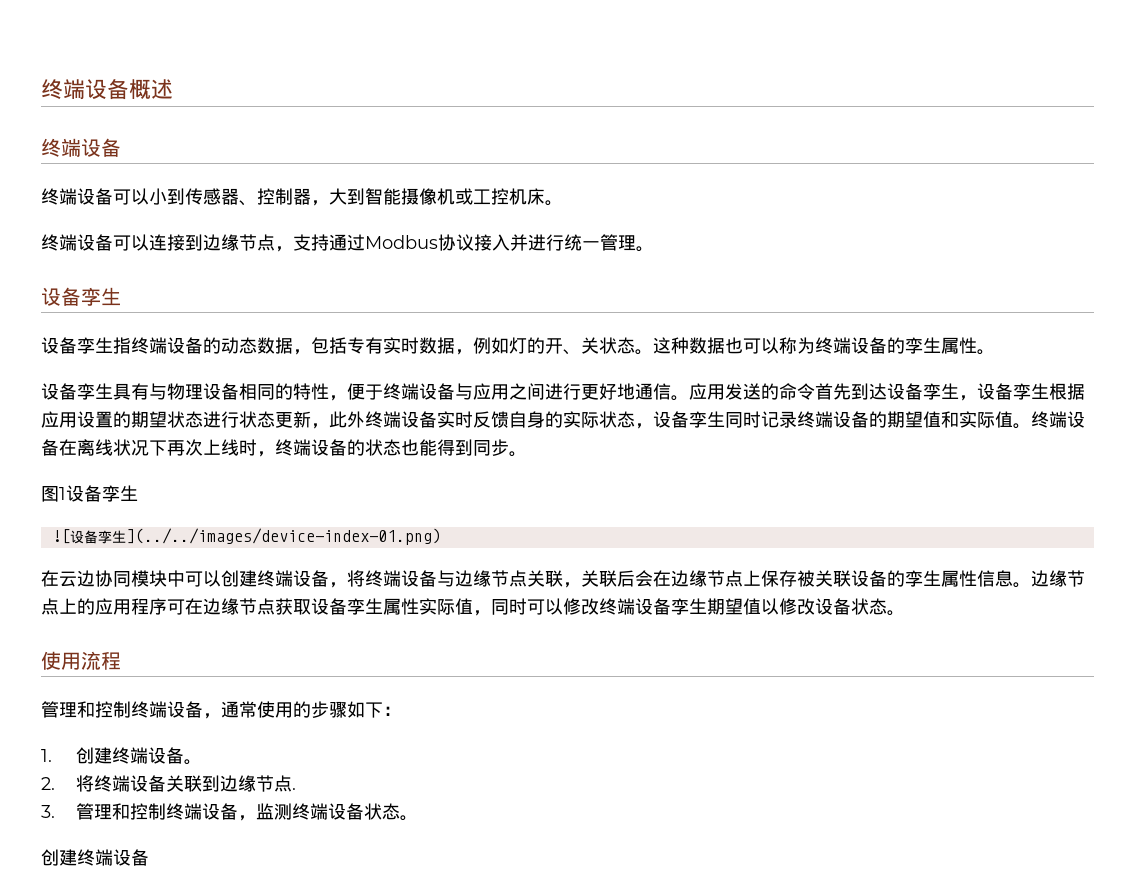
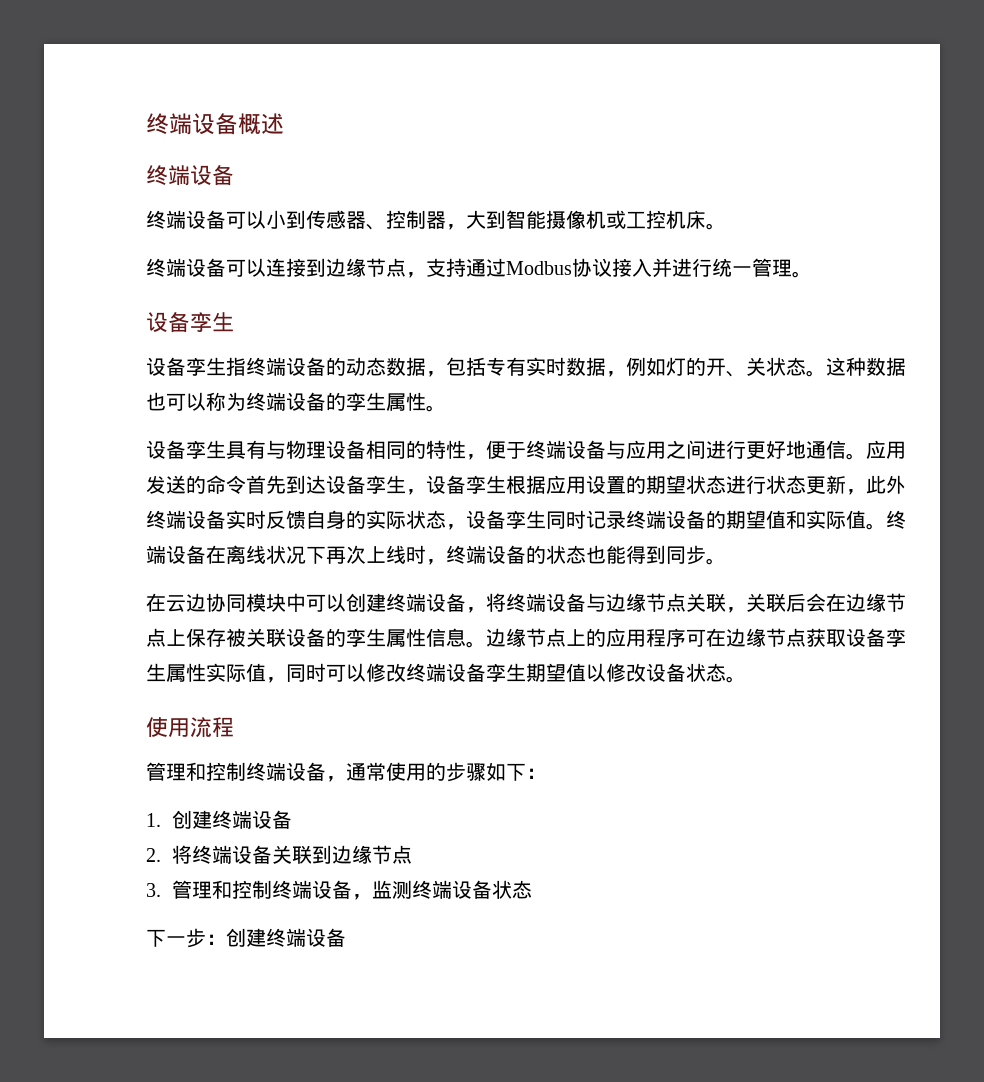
[41,485,138,502] [51,528,441,545] // 图1设备孪生 // ![设备孪生](../../images/device-index-01.png) -> (726, 561) none
[183,759,202,765] 。 -> (292, 819) none
[291,788,296,790] . -> (412, 854) none
[399,815,418,821] 。 // -> [146,928,226,948] // 下一步：

